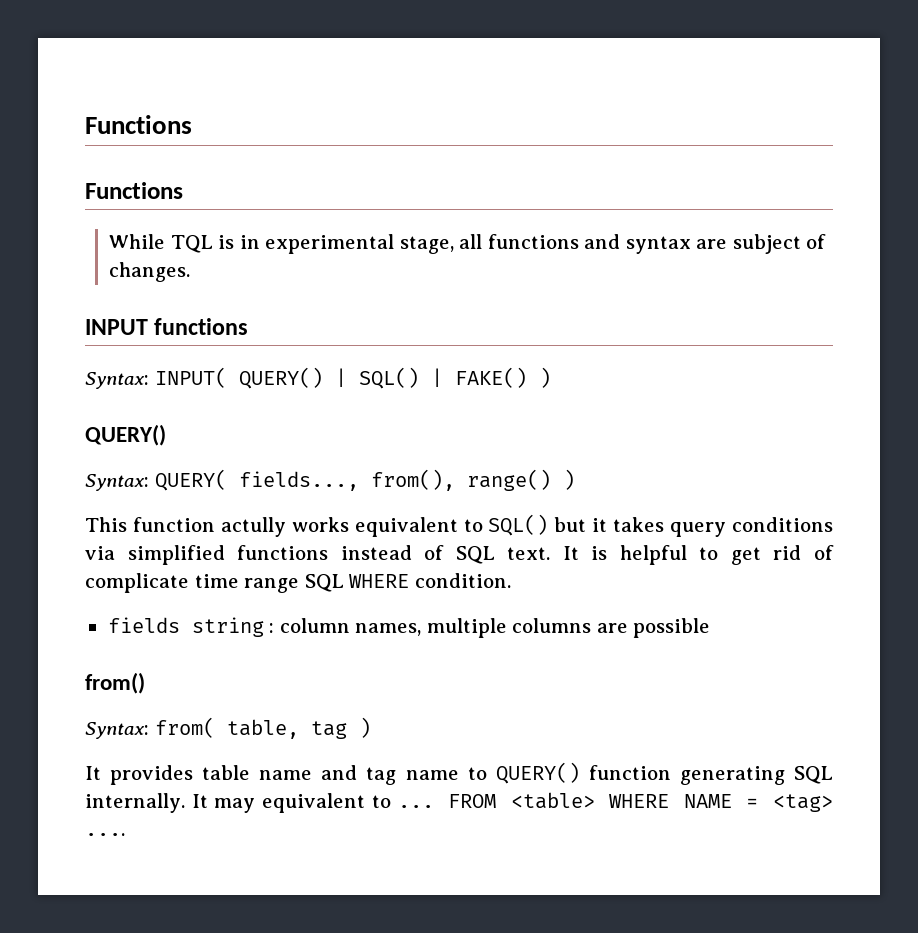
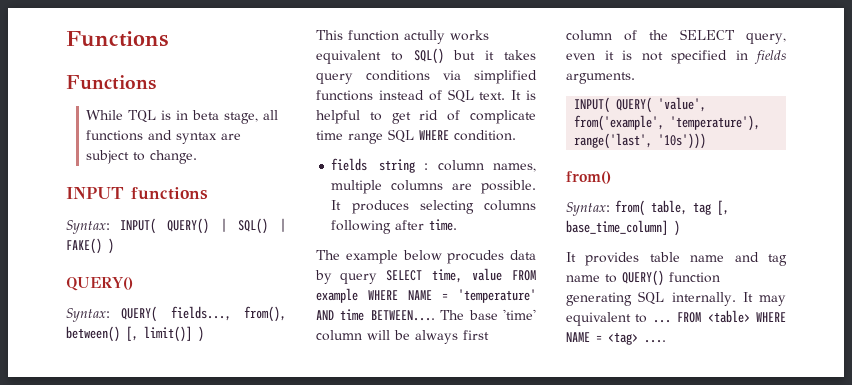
[265,234,395,254] experimental -> [192,110,220,120] beta
[806,234,827,249] [108,262,190,282] of changes. -> [133,150,198,164] to change.
[466,469,551,491] range() -> [66,326,192,342] between() [, limit()]
[633,618,711,638] possible -> [481,180,536,194] [331,200,536,214] [331,219,458,234] [316,250,536,264] [315,268,536,284] [316,288,536,303] [316,309,536,321] [316,330,489,344] [566,29,787,44] [566,50,786,64] [566,72,635,84] [574,97,707,113] [574,115,761,131] [574,133,707,149] possible. It produces selecting columns following after time. // The example below procudes data by query SELECT time, value FROM example WHERE NAME = 'temperature' AND time BETWEEN.... The base 'time' column will be always first column of the SELECT query, even it is not specified in fields arguments. // INPUT( QUERY( 'value', from('example', 'temperature'), range('last', '10s')))
(347, 730) none -> [717,200,729,215] [566,220,668,235] [, base_time_column]

